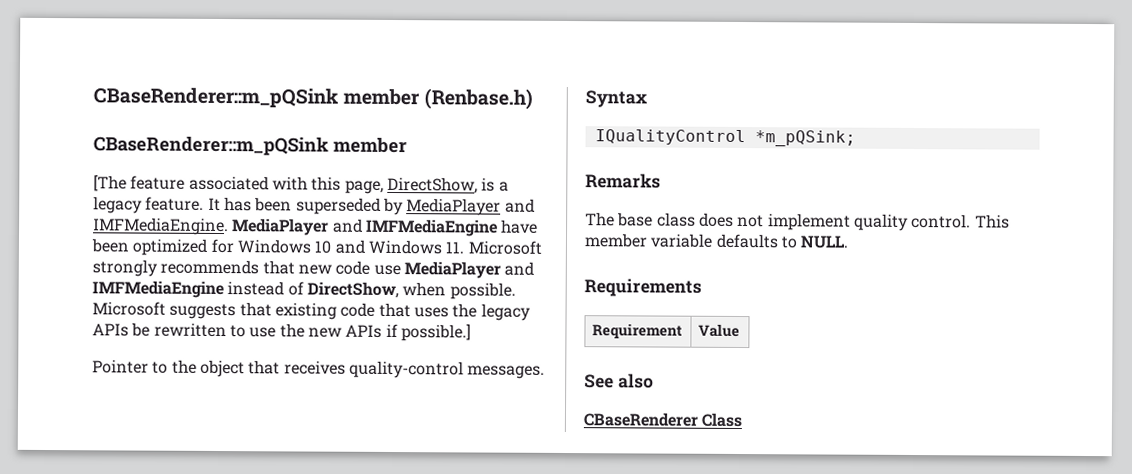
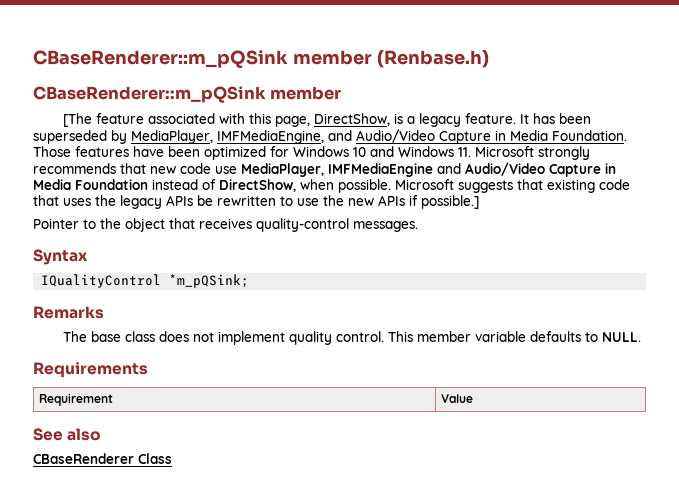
[406,198,535,216] [93,217,498,237] MediaPlayer and IMFMediaEngine. MediaPlayer and IMFMediaEngine -> [131,129,627,144] [33,146,129,157] MediaPlayer, IMFMediaEngine, and Audio/Video Capture in Media Foundation. Those features
[403,261,535,279] [92,280,224,299] MediaPlayer and IMFMediaEngine -> [241,162,616,177] [33,179,148,190] MediaPlayer, IMFMediaEngine and Audio/Video Capture in Media Foundation

